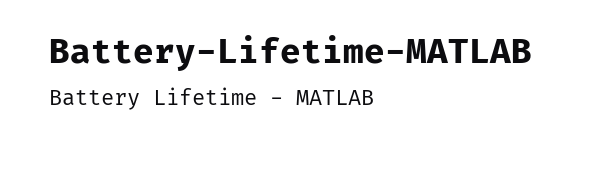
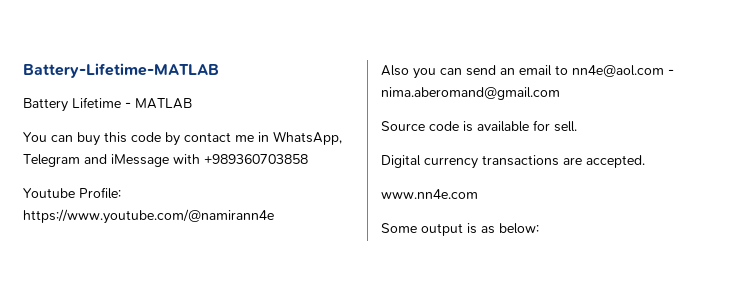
(374, 97) none -> [23,131,342,146] [23,154,308,167] [23,187,121,199] [23,209,274,224] [381,65,674,79] [381,87,560,100] [381,120,577,132] [381,155,645,169] [381,189,478,199] [381,223,539,236] // You can buy this code by contact me in WhatsApp, Telegram and iMessage with +989360703858 // Youtube Profile: https://www.youtube.com/@namirann4e // Also you can send an email to nn4e@aol.com - nima.aberomand@gmail.com // Source code is available for sell. // Digital currency transactions are accepted. // www.nn4e.com // Some output is as below:

